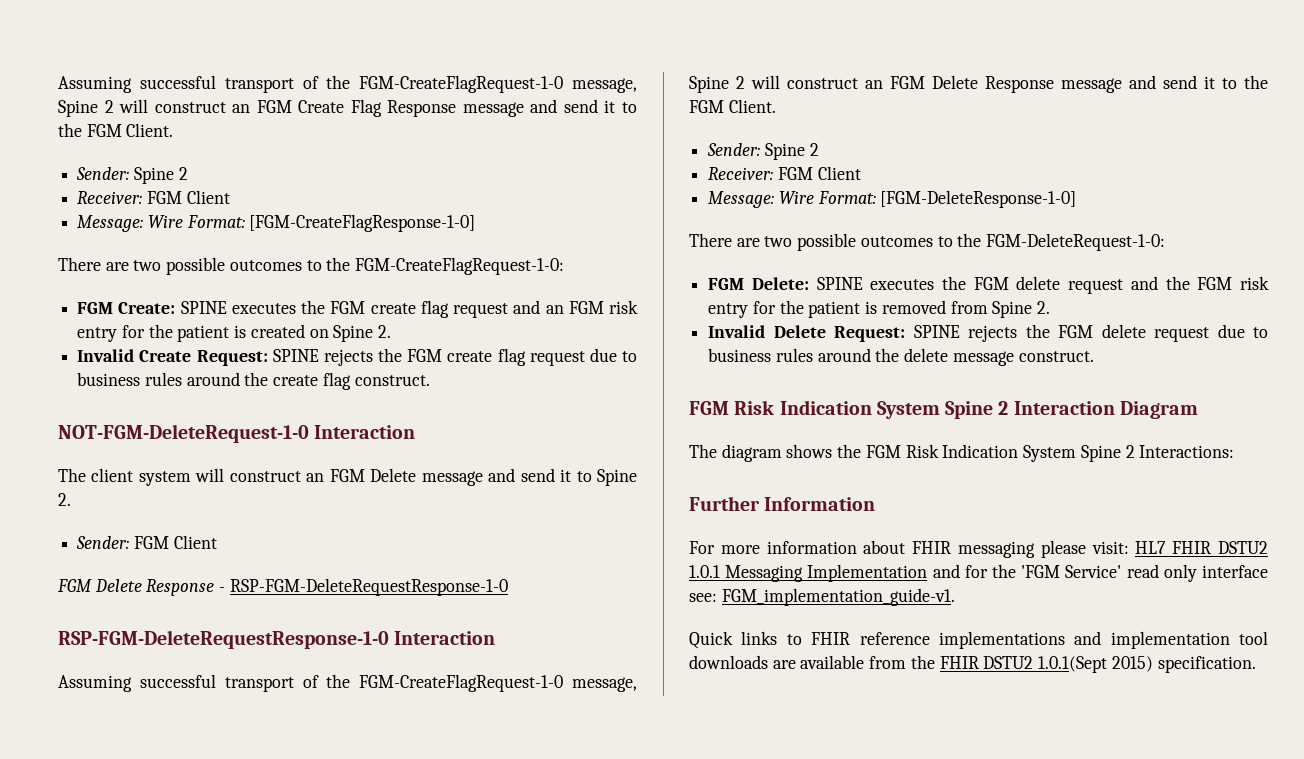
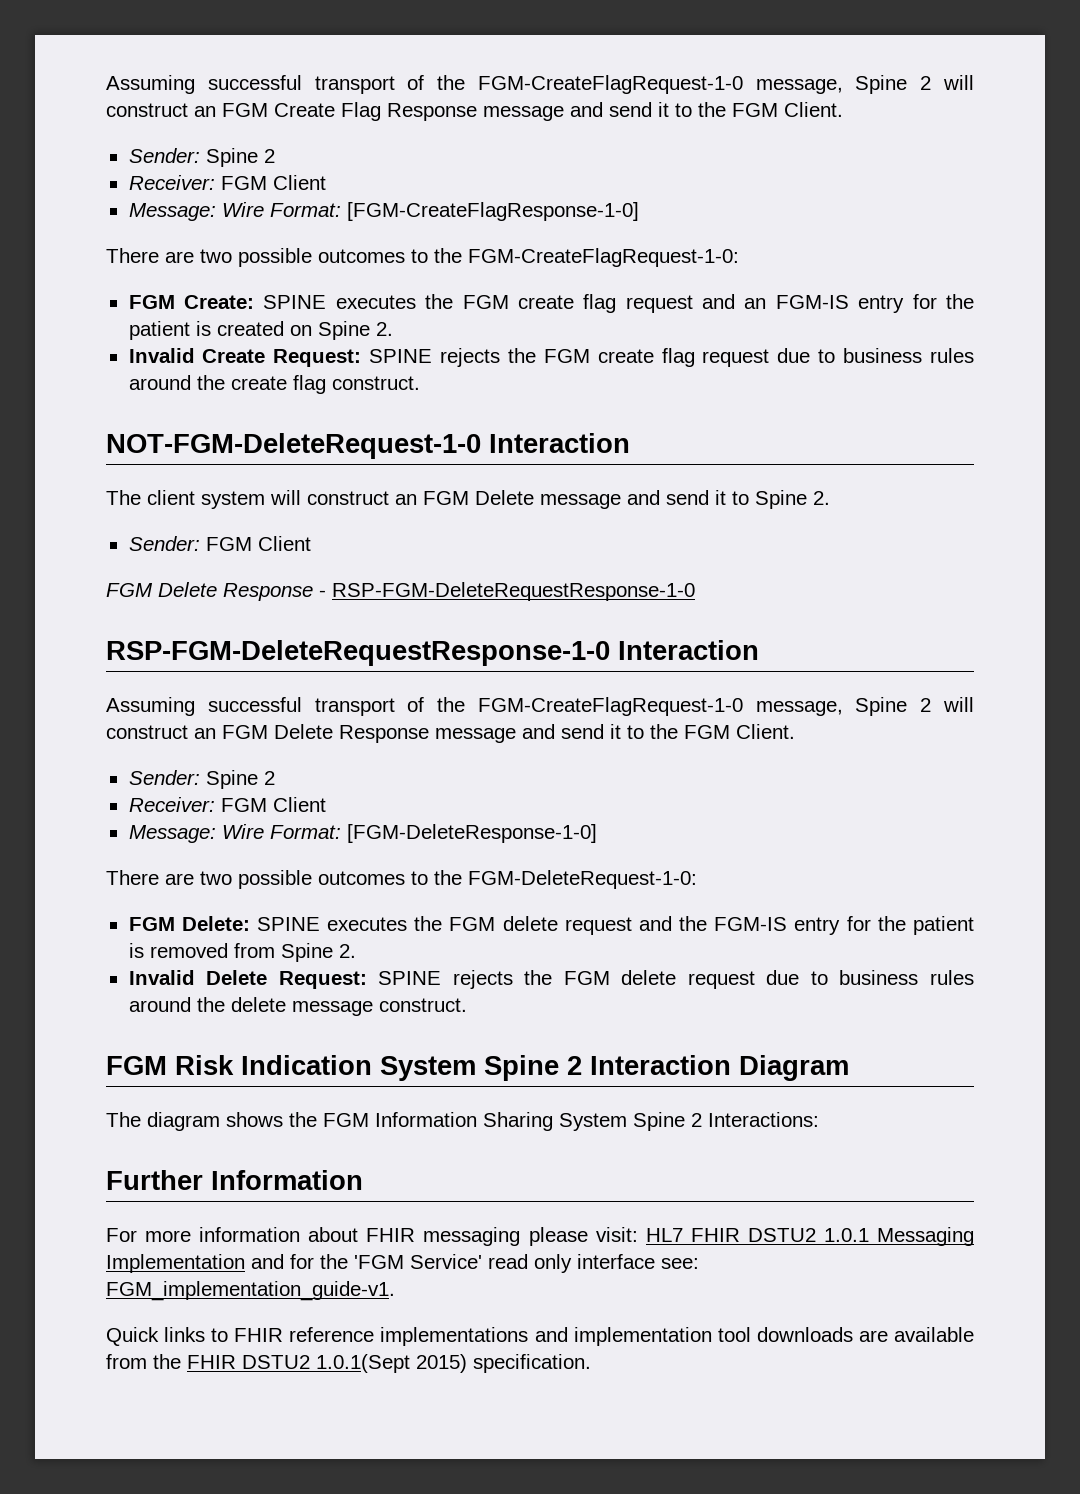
[568,300,639,314] FGM risk -> [775,295,849,309] FGM-IS
[1197,276,1269,290] FGM risk -> [714,917,788,931] FGM-IS
[905,444,1019,458] Risk Indication -> [375,1112,553,1131] Information Sharing

